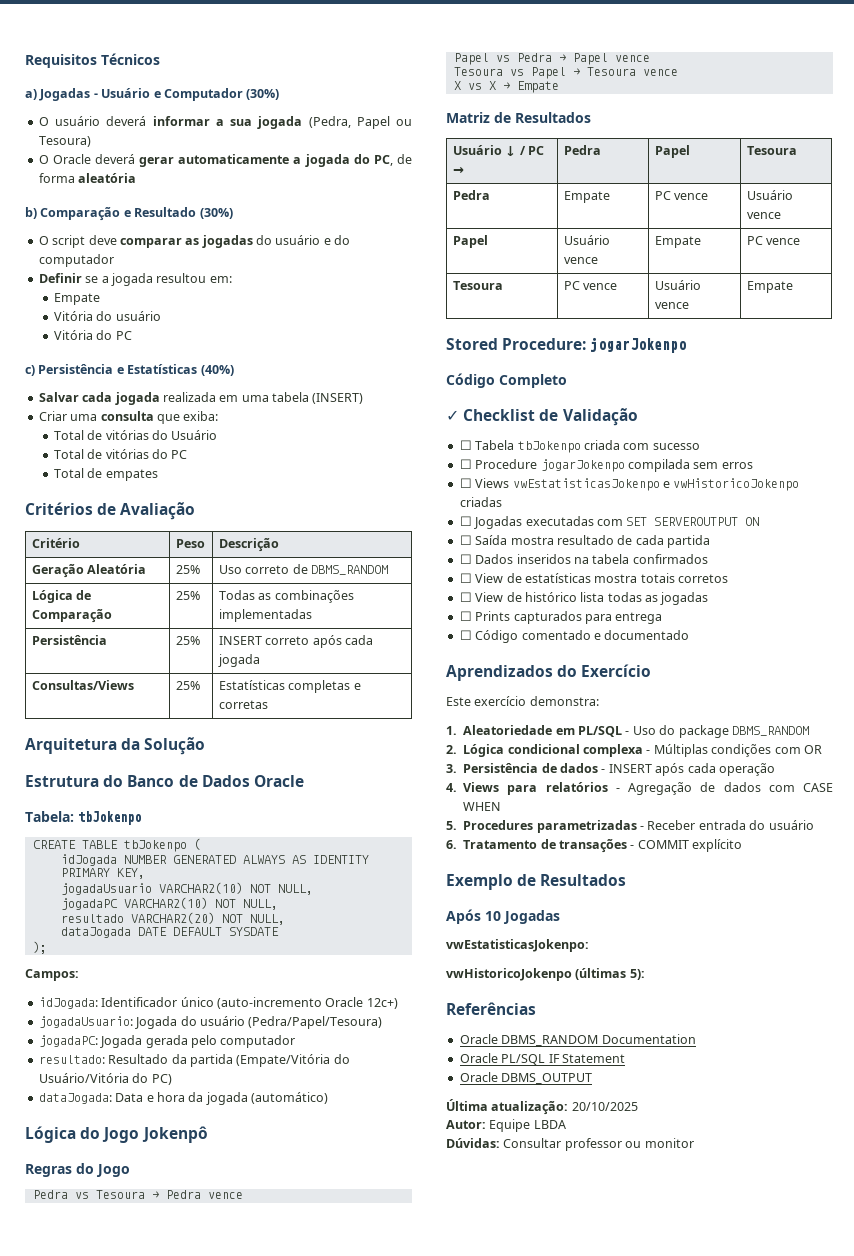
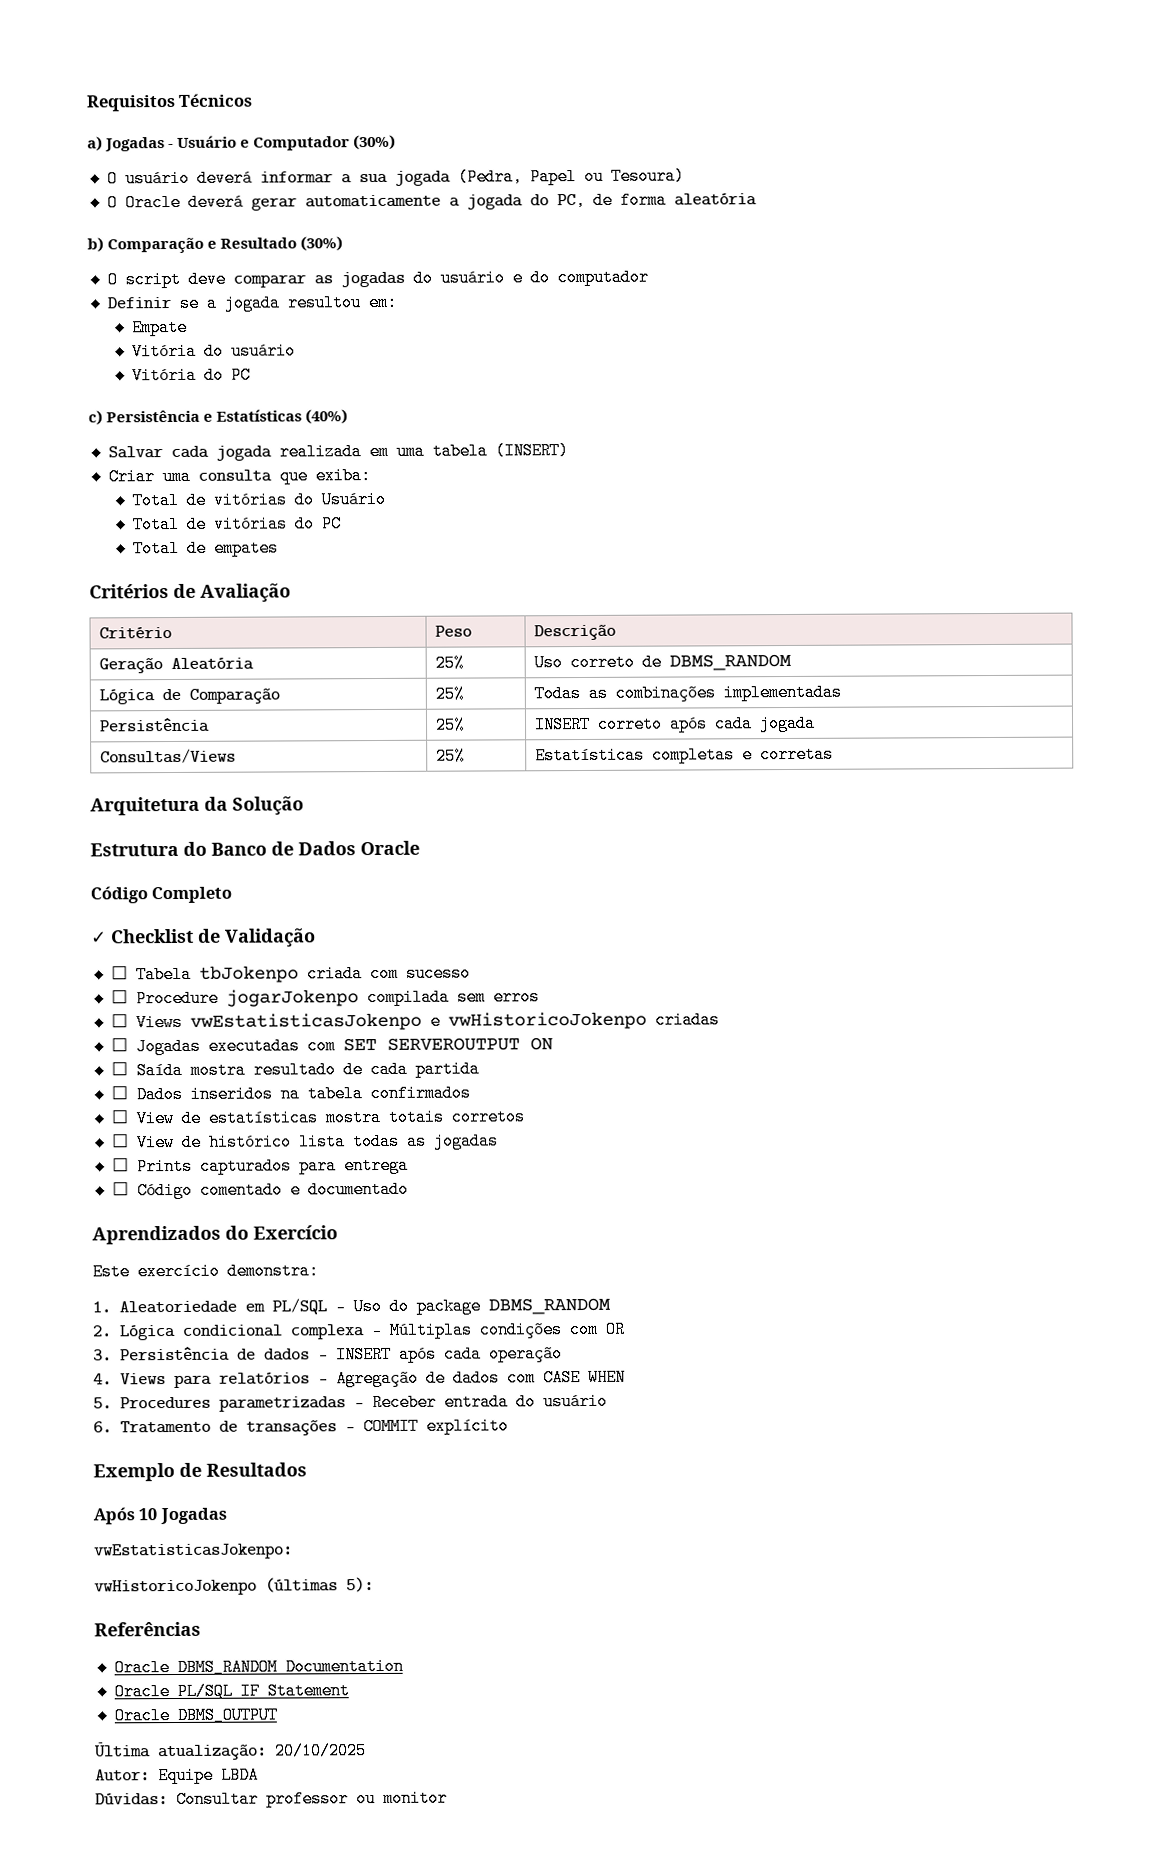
[25,811,141,825] [32,838,201,852] [60,854,369,866] [60,868,145,879] [60,882,313,895] [60,897,278,910] [60,912,285,925] [60,927,279,938] [32,941,47,954] [25,969,79,981] [38,997,398,1009] [38,1016,383,1029] [38,1035,296,1048] [38,1054,350,1067] [38,1073,172,1085] [38,1092,328,1105] [25,1126,208,1143] [25,1163,130,1177] [32,1190,243,1199] [453,53,650,65] [453,67,678,79] [453,81,559,93] [446,112,591,123] [452,145,544,156] [452,167,464,174] [563,145,601,155] [654,145,690,158] [746,146,797,155] [452,190,490,200] [563,191,610,203] [654,191,709,200] [746,190,793,200] [746,212,781,219] [452,235,488,248] [563,235,610,245] [563,257,598,264] [654,236,701,248] [746,236,801,245] [452,281,503,290] [563,281,618,290] [654,280,701,290] [654,302,689,309] [746,281,793,293] [446,337,687,353] // Tabela: tbJokenpo // CREATE TABLE tbJokenpo ( // idJogada NUMBER GENERATED ALWAYS AS IDENTITY PRIMARY KEY, // jogadaUsuario VARCHAR2(10) NOT NULL, // jogadaPC VARCHAR2(10) NOT NULL, // resultado VARCHAR2(20) NOT NULL, // dataJogada DATE DEFAULT SYSDATE // ); // Campos: // idJogada: Identificador único (auto-incremento Oracle 12c+) // jogadaUsuario: Jogada do usuário (Pedra/Papel/Tesoura) // jogadaPC: Jogada gerada pelo computador // resultado: Resultado da partida (Empate/Vitória do Usuário/Vitória do PC) // dataJogada: Data e hora da jogada (automático) // Lógica do Jogo Jokenpô // Regras do Jogo // Pedra vs Tesoura → Pedra vence // Papel vs Pedra → Papel vence // Tesoura vs Papel → Tesoura vence // X vs X → Empate // Matriz de Resultados // Usuário ↓ / PC → | Pedra | Papel | Tesoura // Pedra | Empate | PC vence | Usuário vence // Papel | Usuário vence | Empate | PC vence // Tesoura | PC vence | Usuário vence | Empate // Stored Procedure: jogarJokenpo -> (420, 848) none

